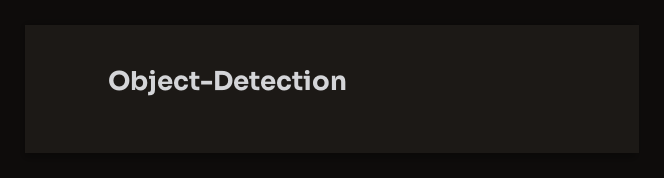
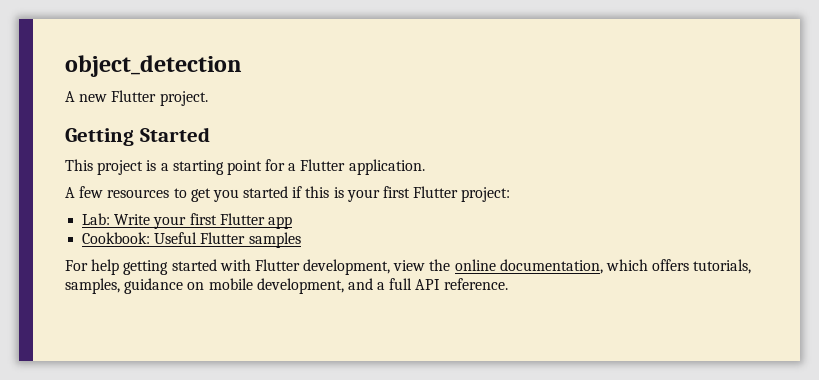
[108,69,347,96] Object-Detection -> [65,55,242,77] [65,90,208,106] [65,127,210,146] [65,159,425,175] [65,186,511,202] [82,213,292,229] [82,232,301,248] [65,259,752,275] [65,278,508,294] object_detection // A new Flutter project. // Getting Started // This project is a starting point for a Flutter application. // A few resources to get you started if this is your first Flutter project: // Lab: Write your first Flutter app // Cookbook: Useful Flutter samples // For help getting started with Flutter development, view the online documentation, which offers tutorials, samples, guidance on mobile development, and a full API reference.

